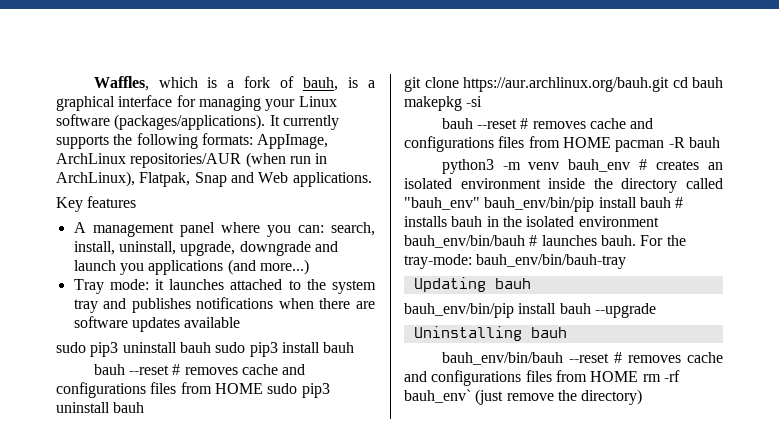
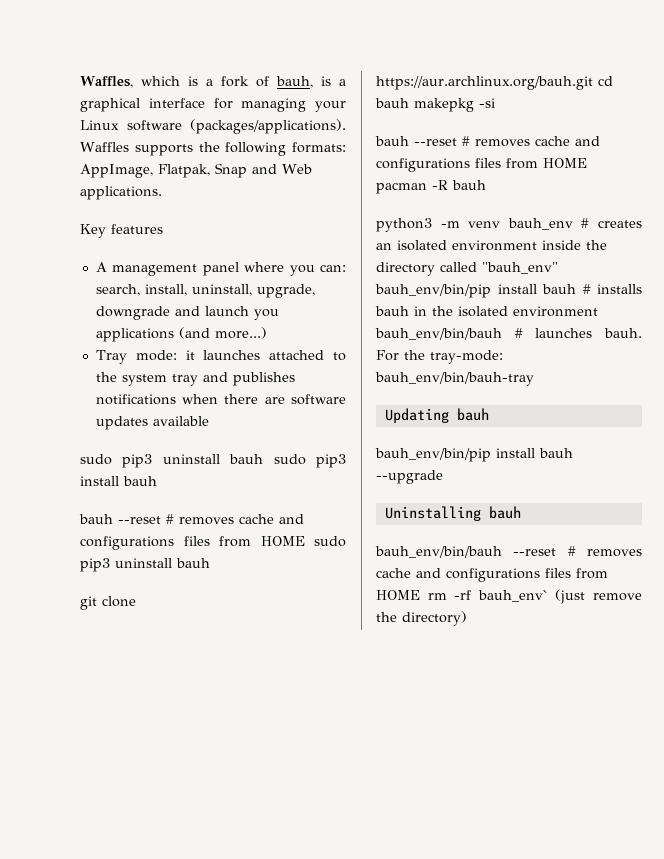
[269,115,339,130] It currently -> [80,142,129,152] Waffles
[56,152,328,168] [56,171,135,187] ArchLinux repositories/AUR (when run in ArchLinux), -> (153, 171) none

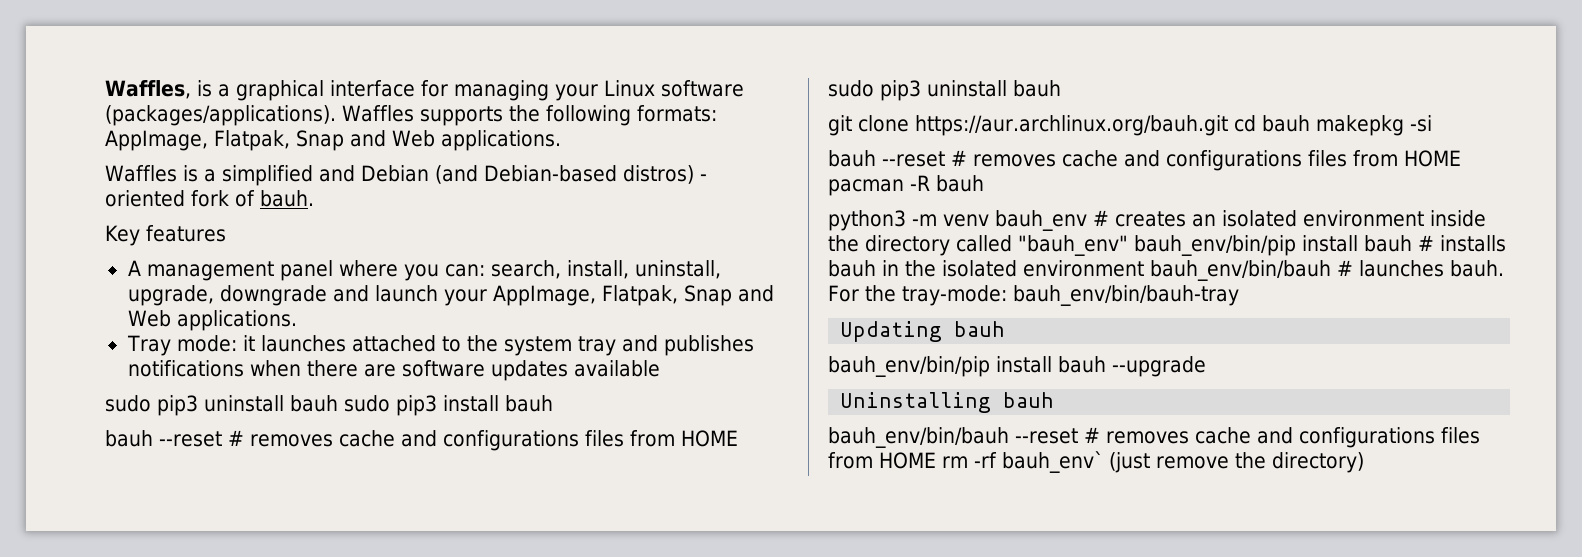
[140,76,313,88] which is a fork of bauh, -> (191, 89) none
(162, 193) none -> [105,165,707,186] [105,190,314,207] // Waffles is a simplified and Debian (and Debian-based distros) - oriented fork of bauh.
[253,309,279,320] [95,327,267,342] you applications (and more...) -> [443,285,774,306] [127,310,297,331] your AppImage, Flatpak, Snap and Web applications.

